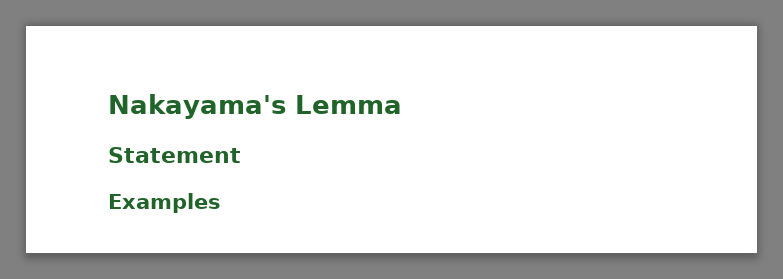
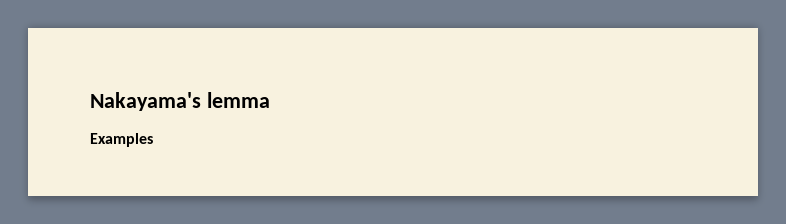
[294,95,402,114] [108,147,241,163] Lemma // Statement -> [206,92,270,108] lemma

